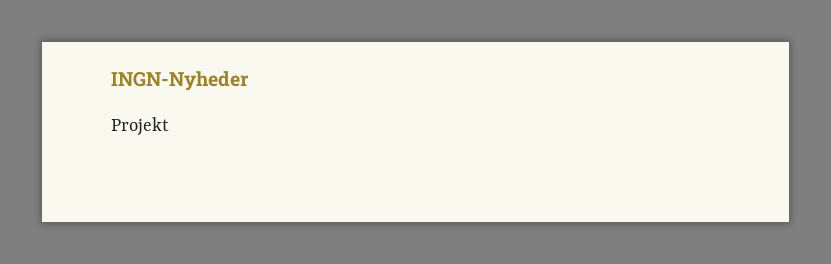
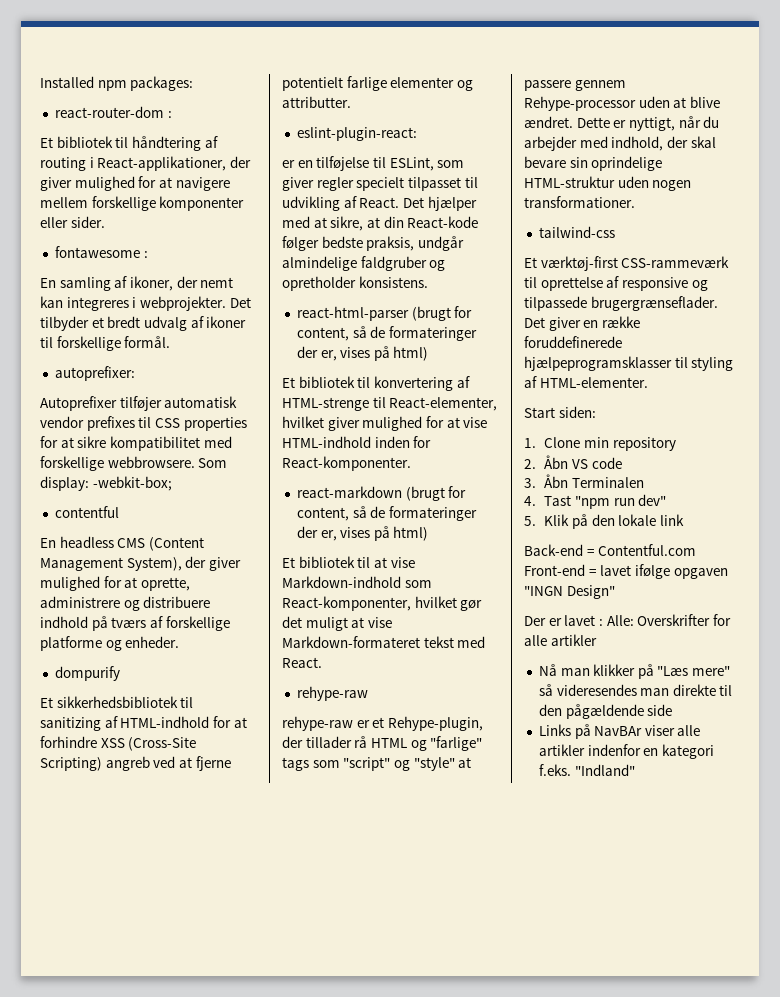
[111,71,249,91] [111,117,169,136] INGN-Nyheder // Projekt -> [40,76,194,91] [54,106,172,118] [40,136,218,151] [40,156,251,171] [40,176,230,191] [40,196,245,211] [40,216,105,228] [54,246,148,258] [40,276,234,291] [40,296,251,311] [40,316,247,331] [40,336,171,351] [54,366,135,381] [40,396,238,411] [40,416,247,431] [40,436,232,451] [40,456,228,471] [40,476,172,491] [54,506,119,518] [40,536,204,551] [40,556,241,571] [40,576,190,591] [40,596,211,611] [40,616,230,631] [40,636,180,651] [54,666,120,681] [40,696,194,708] [40,716,247,731] [40,736,197,751] [40,756,231,771] [282,76,473,91] [282,96,351,108] [296,127,417,141] [282,156,465,171] [282,177,478,191] [282,196,477,211] [282,216,479,231] [282,236,464,251] [282,256,446,271] [282,276,428,291] [296,306,473,321] [296,326,477,341] [296,346,429,361] [282,376,470,391] [282,397,498,411] [282,416,488,431] [282,436,432,448] [282,456,411,471] [296,486,467,501] [296,506,477,521] [296,526,429,541] [282,556,415,568] [282,576,432,588] [282,596,483,611] [282,616,392,631] [282,636,486,648] [282,657,322,668] [296,686,368,701] [282,716,483,731] [282,736,483,751] [282,757,472,771] [524,80,626,91] [524,96,720,111] [524,116,720,131] [524,136,716,151] [524,156,663,171] [524,176,692,191] [524,196,635,208] [538,226,615,238] [524,256,730,271] [524,276,708,291] [524,296,718,311] [524,316,640,331] [524,336,622,348] [524,356,734,371] [524,376,648,388] [524,406,596,418] [524,437,676,451] [524,455,622,469] [524,474,645,488] [524,494,667,509] [524,514,685,529] [524,544,697,556] [524,564,728,579] [524,585,615,599] [524,614,731,626] [524,634,597,646] [538,664,731,679] [538,684,733,696] [538,704,673,719] [538,724,701,739] [538,744,714,759] [538,764,635,776] Installed npm packages: // react-router-dom : // Et bibliotek til håndtering af routing i React-applikationer, der giver mulighed for at navigere mellem forskellige komponenter eller sider. // fontawesome : // En samling af ikoner, der nemt kan integreres i webprojekter. Det tilbyder et bredt udvalg af ikoner til forskellige formål. // autoprefixer: // Autoprefixer tilføjer automatisk vendor prefixes til CSS properties for at sikre kompatibilitet med forskellige webbrowsere. Som display: -webkit-box; // contentful // En headless CMS (Content Management System), der giver mulighed for at oprette, administrere og distribuere indhold på tværs af forskellige platforme og enheder. // dompurify // Et sikkerhedsbibliotek til sanitizing af HTML-indhold for at forhindre XSS (Cross-Site Scripting) angreb ved at fjerne potentielt farlige elementer og attributter. // eslint-plugin-react: // er en tilføjelse til ESLint, som giver regler specielt tilpasset til udvikling af React. Det hjælper med at sikre, at din React-kode følger bedste praksis, undgår almindelige faldgruber og opretholder konsistens. // react-html-parser (brugt for content, så de formateringer der er, vises på html) // Et bibliotek til konvertering af HTML-strenge til React-elementer, hvilket giver mulighed for at vise HTML-indhold inden for React-komponenter. // react-markdown (brugt for content, så de formateringer der er, vises på html) // Et bibliotek til at vise Markdown-indhold som React-komponenter, hvilket gør det muligt at vise Markdown-formateret tekst med React. // rehype-raw // rehype-raw er et Rehype-plugin, der tillader rå HTML og "farlige" tags som "script" og "style" at passere gennem Rehype-processor uden at blive ændret. Dette er nyttigt, når du arbejder med indhold, der skal bevare sin oprindelige HTML-struktur uden nogen transformationer. // tailwind-css // Et værktøj-first CSS-rammeværk til oprettelse af responsive og tilpassede brugergrænseflader. Det giver en række foruddefinerede hjælpeprogramsklasser til styling af HTML-elementer. // Start siden: // 1. Clone min repository // 2. Åbn VS code // 3. Åbn Terminalen // 4. Tast "npm run dev" // 5. Klik på den lokale link // Back-end = Contentful.com Front-end = lavet ifølge opgaven "INGN Design" // Der er lavet : Alle: Overskrifter for alle artikler // Nå man klikker på "Læs mere" så videresendes man direkte til den pågældende side // Links på NavBAr viser alle artikler indenfor en kategori f.eks. "Indland"

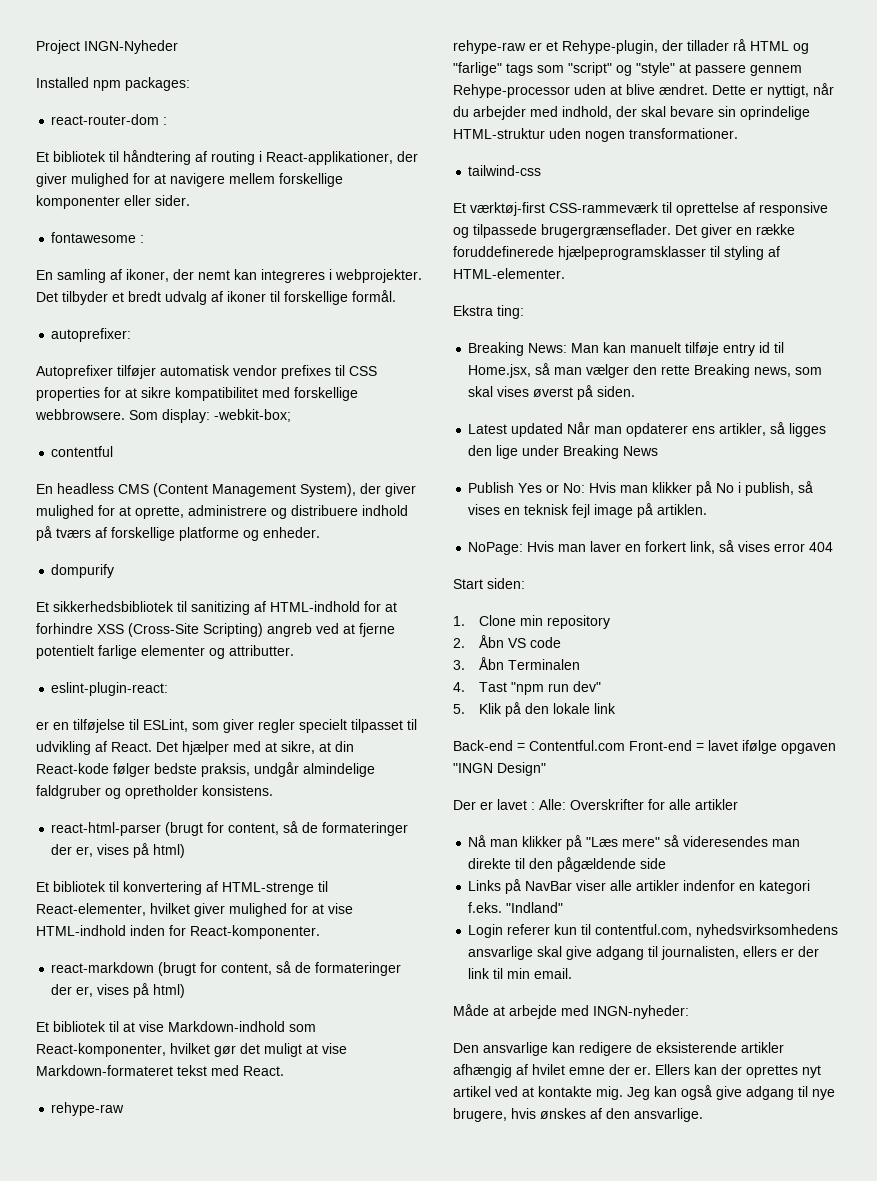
(40, 82) none -> [36,40,178,54] Project INGN-Nyheder //
(648, 382) none -> [453,305,524,319] [468,342,785,356] [468,363,823,378] [468,385,636,400] [468,422,827,437] [468,445,659,459] [468,481,814,496] [468,503,708,518] [468,540,834,555] // Ekstra ting: // Breaking News: Man kan manuelt tilføje entry id til Home.jsx, så man vælger den rette Breaking news, som skal vises øverst på siden. // Latest updated Når man opdaterer ens artikler, så ligges den lige under Breaking News // Publish Yes or No: Hvis man klikker på No i publish, så vises en teknisk fejl image på artiklen. // NoPage: Hvis man laver en forkert link, så vises error 404
[594,726,643,736] NavBAr -> [525,881,573,891] NavBar
(635, 770) none -> [468,924,839,938] [468,946,820,960] [468,968,573,979] [453,1004,689,1019] [453,1042,784,1056] [453,1064,821,1078] [453,1085,835,1100] [453,1108,703,1122] // Login referer kun til contentful.com, nyhedsvirksomhedens ansvarlige skal give adgang til journalisten, ellers er der link til min email. // Måde at arbejde med INGN-nyheder: // Den ansvarlige kan redigere de eksisterende artikler afhængig af hvilet emne der er. Ellers kan der oprettes nyt artikel ved at kontakte mig. Jeg kan også give adgang til nye brugere, hvis ønskes af den ansvarlige.

